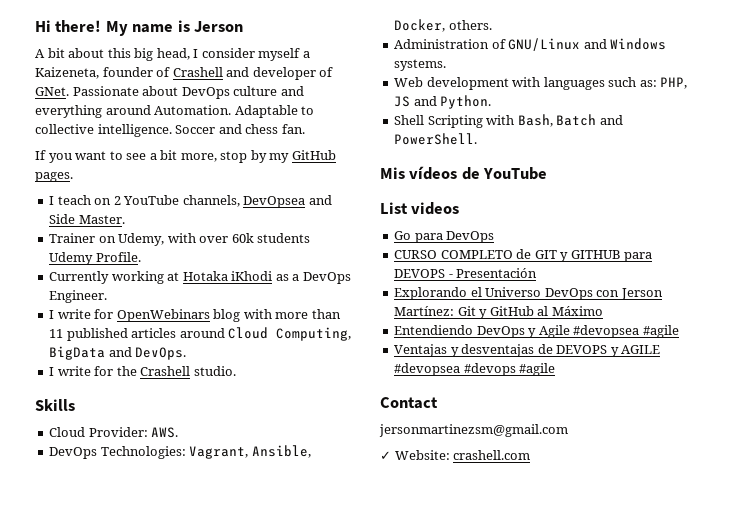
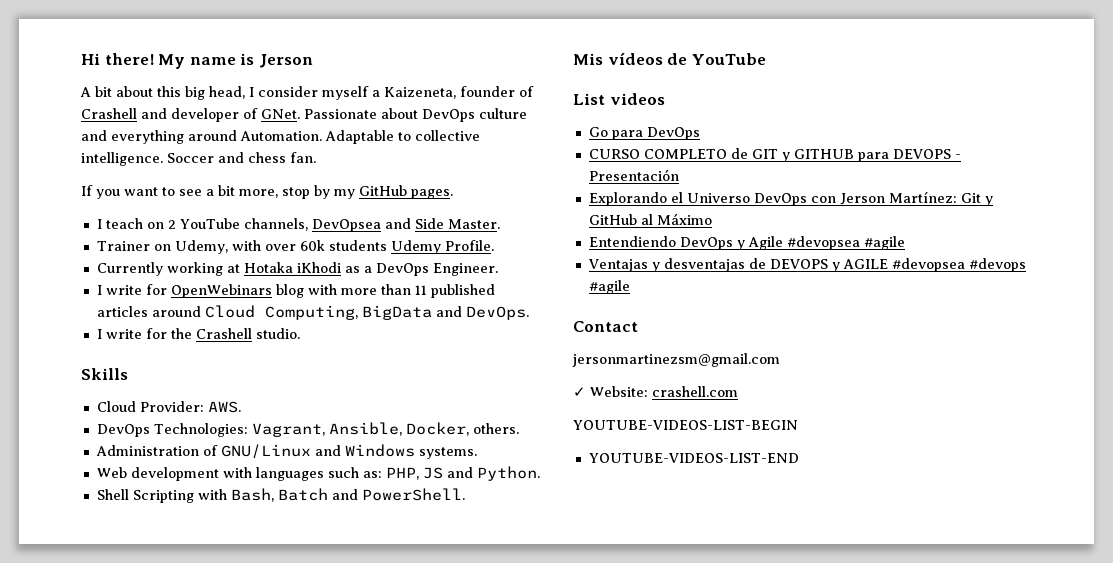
(531, 455) none -> [573,420,798,430] [588,453,799,463] // YOUTUBE-VIDEOS-LIST-BEGIN // YOUTUBE-VIDEOS-LIST-END

